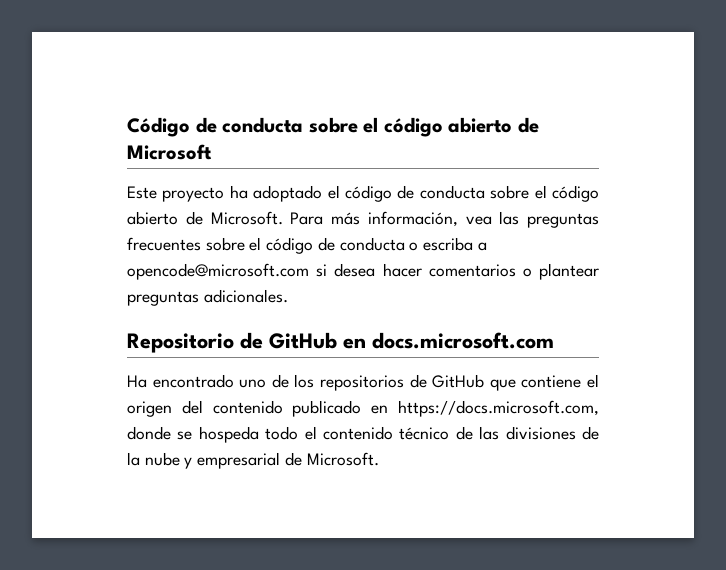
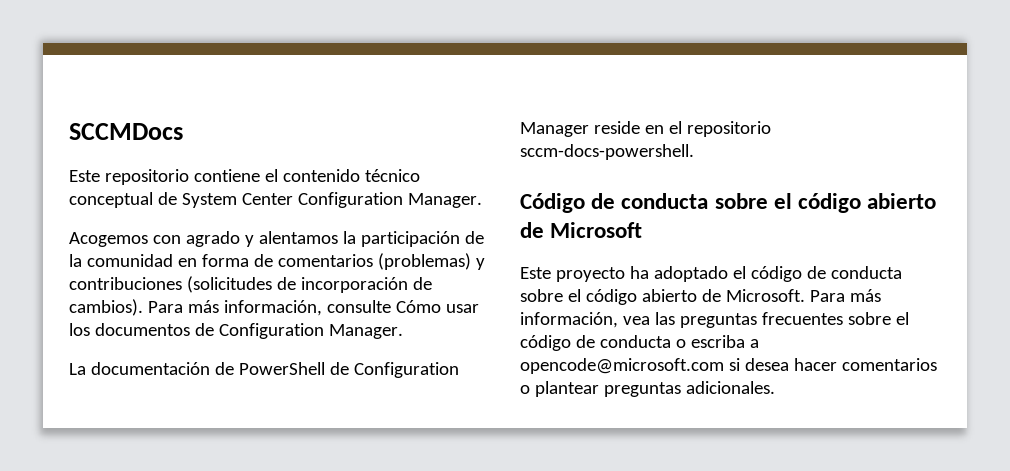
(127, 127) none -> [69,123,183,140] [69,169,420,185] [69,192,482,208] [69,231,484,247] [69,253,485,270] [69,276,432,293] [69,299,479,316] [69,323,403,339] [69,362,459,378] [520,121,771,137] [520,144,694,160] SCCMDocs // Este repositorio contiene el contenido técnico conceptual de System Center Configuration Manager. // Acogemos con agrado y alentamos la participación de la comunidad en forma de comentarios (problemas) y contribuciones (solicitudes de incorporación de cambios). Para más información, consulte Cómo usar los documentos de Configuration Manager. // La documentación de PowerShell de Configuration Manager reside en el repositorio sccm-docs-powershell. //
[127,332,554,353] [127,374,600,391] [127,400,599,417] [127,426,599,443] [127,452,379,469] // Repositorio de GitHub en docs.microsoft.com // Ha encontrado uno de los repositorios de GitHub que contiene el origen del contenido publicado en https://docs.microsoft.com, donde se hospeda todo el contenido técnico de las divisiones de la nube y empresarial de Microsoft. -> (775, 387) none

